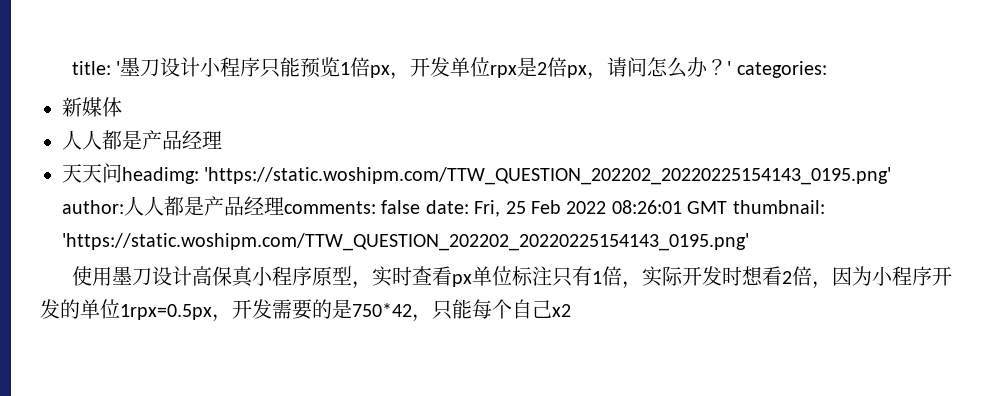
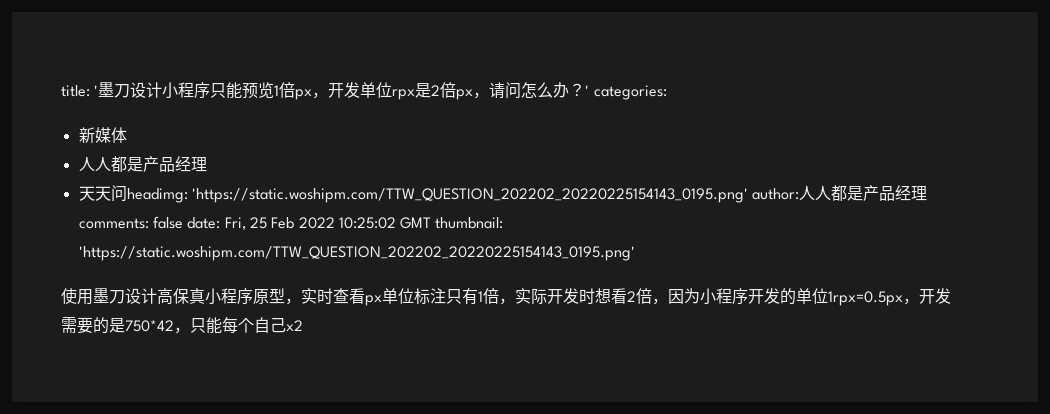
[611,200,682,214] 08:26:01 -> [338,217,396,229] 10:25:02

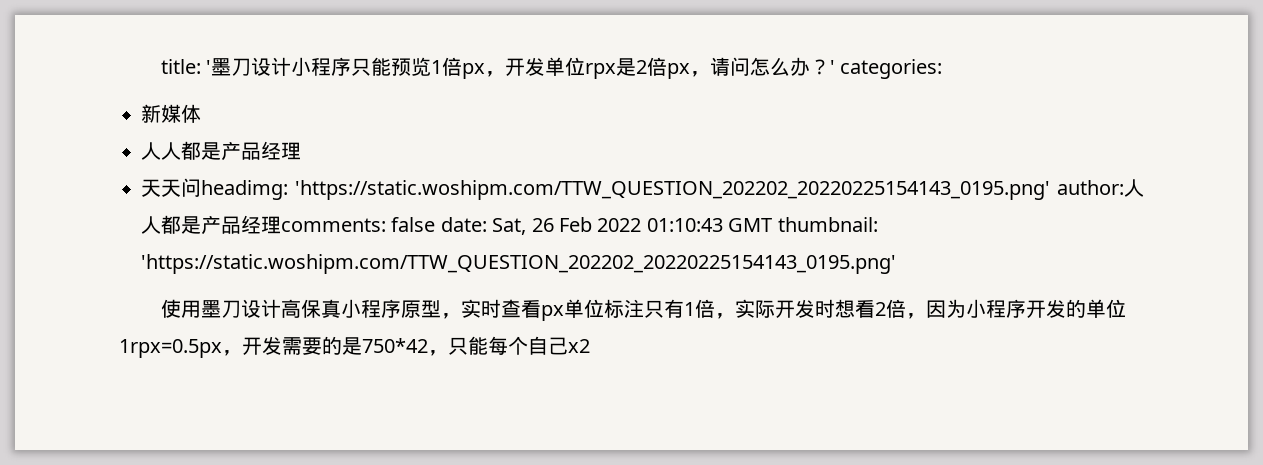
[224,217,267,230] Fri, 25 -> [492,218,554,235] Sat, 26
[338,217,396,229] 10:25:02 -> [646,218,723,232] 01:10:43

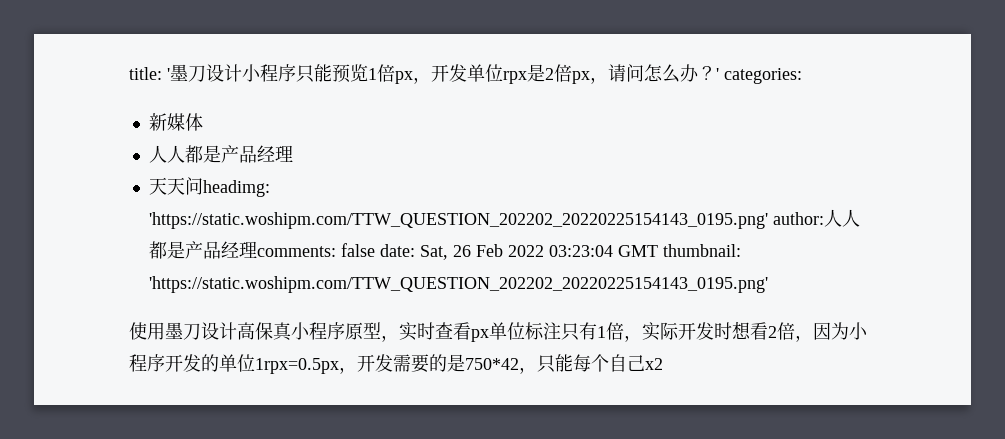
[646,218,723,232] 01:10:43 -> [548,245,613,257] 03:23:04

